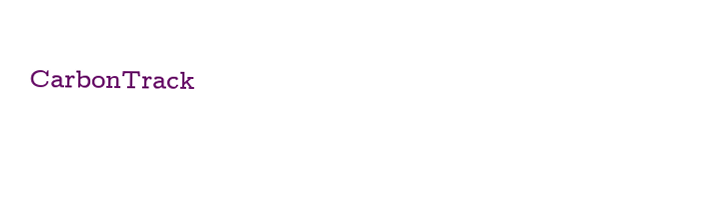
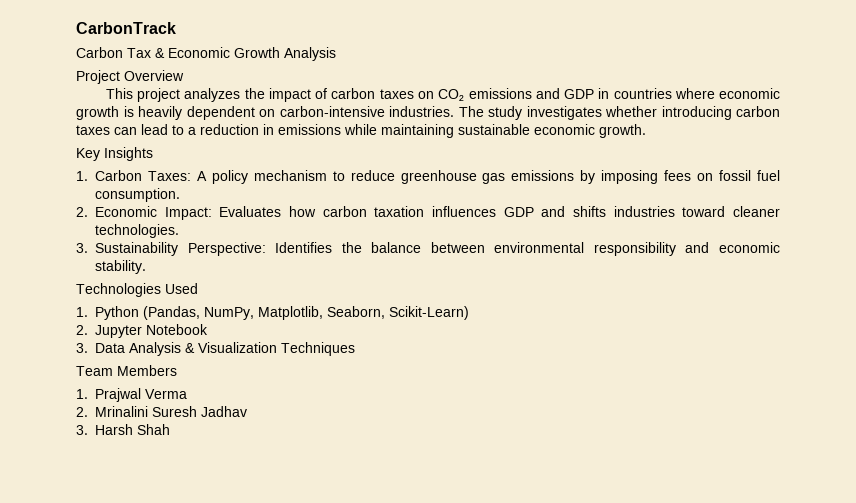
(195, 79) none -> [76,47,336,61] [76,70,184,84] [105,88,780,102] [76,106,780,120] [76,124,646,138] [76,147,153,161] [76,170,780,184] [95,188,180,202] [76,206,780,220] [95,224,179,238] [76,242,780,256] [95,260,146,274] [76,283,198,297] [76,306,469,320] [76,324,208,338] [76,342,355,356] [76,365,177,376] [76,388,187,402] [76,406,247,417] [76,424,170,435] // Carbon Tax & Economic Growth Analysis // Project Overview // This project analyzes the impact of carbon taxes on CO₂ emissions and GDP in countries where economic growth is heavily dependent on carbon-intensive industries. The study investigates whether introducing carbon taxes can lead to a reduction in emissions while maintaining sustainable economic growth. // Key Insights // 1. Carbon Taxes: A policy mechanism to reduce greenhouse gas emissions by imposing fees on fossil fuel consumption. // 2. Economic Impact: Evaluates how carbon taxation influences GDP and shifts industries toward cleaner technologies. // 3. Sustainability Perspective: Identifies the balance between environmental responsibility and economic stability. // Technologies Used // 1. Python (Pandas, NumPy, Matplotlib, Seaborn, Scikit-Learn) // 2. Jupyter Notebook // 3. Data Analysis & Visualization Techniques // Team Members // 1. Prajwal Verma // 2. Mrinalini Suresh Jadhav // 3. Harsh Shah

